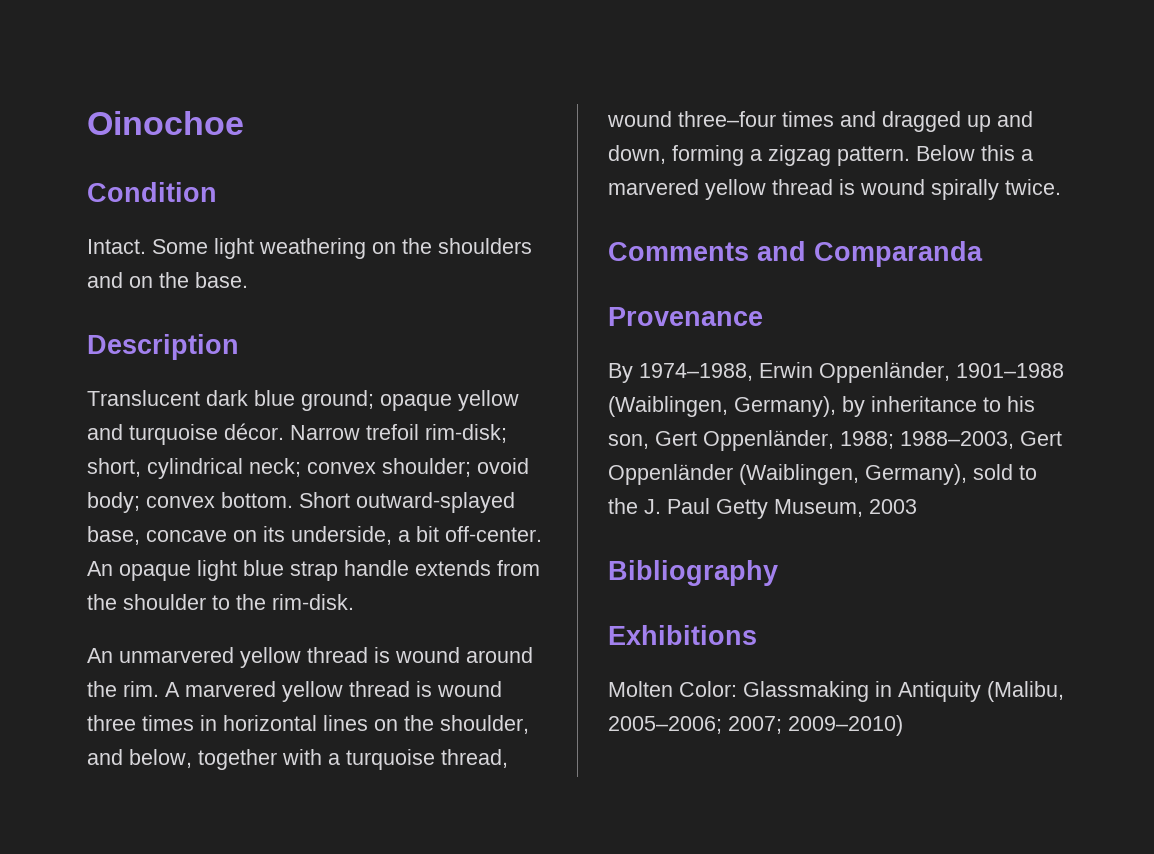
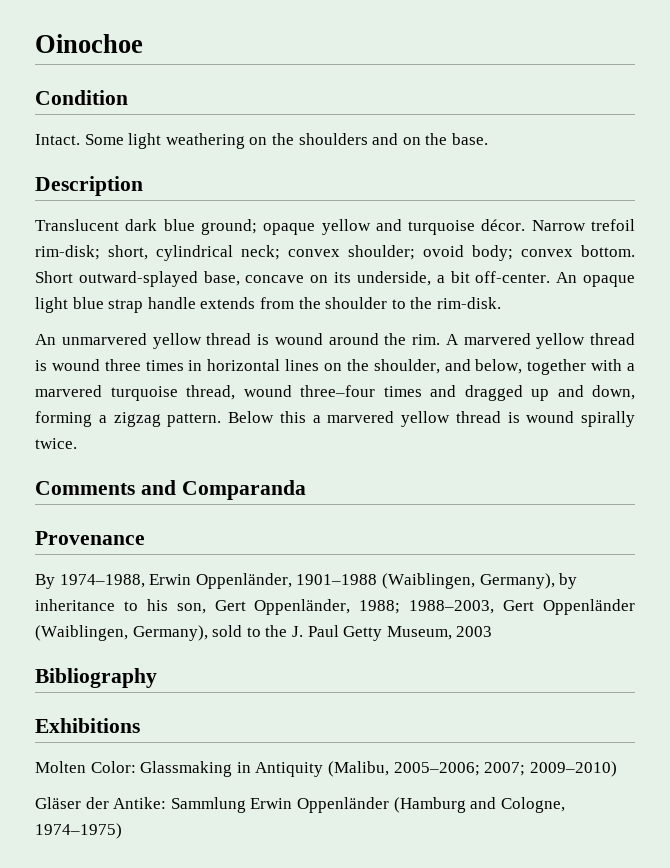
(340, 759) none -> [35,385,102,397] marvered
(903, 725) none -> [35,797,565,813] [35,823,122,839] // Gläser der Antike: Sammlung Erwin Oppenländer (Hamburg and Cologne, 1974–1975)

